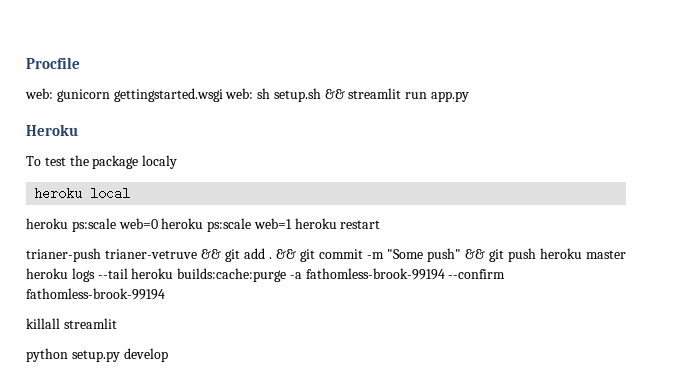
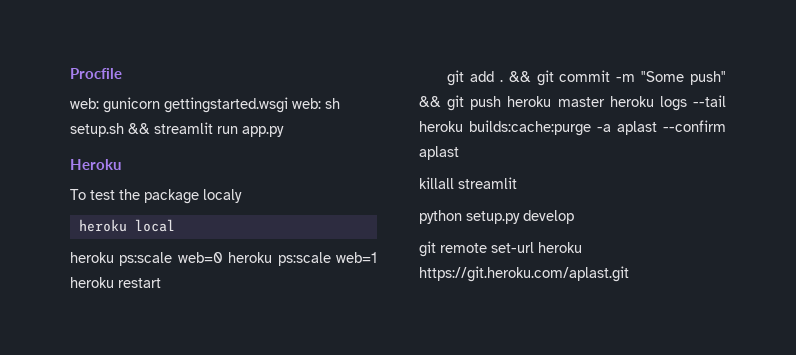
[26,248,221,262] trianer-push trianer-vetruve && -> (161, 283) none
[305,268,506,280] [26,288,165,300] fathomless-brook-99194 --confirm fathomless-brook-99194 -> [617,120,726,135] [419,146,459,160] aplast --confirm aplast
(168, 355) none -> [419,241,582,257] [419,266,629,282] // git remote set-url heroku https://git.heroku.com/aplast.git

